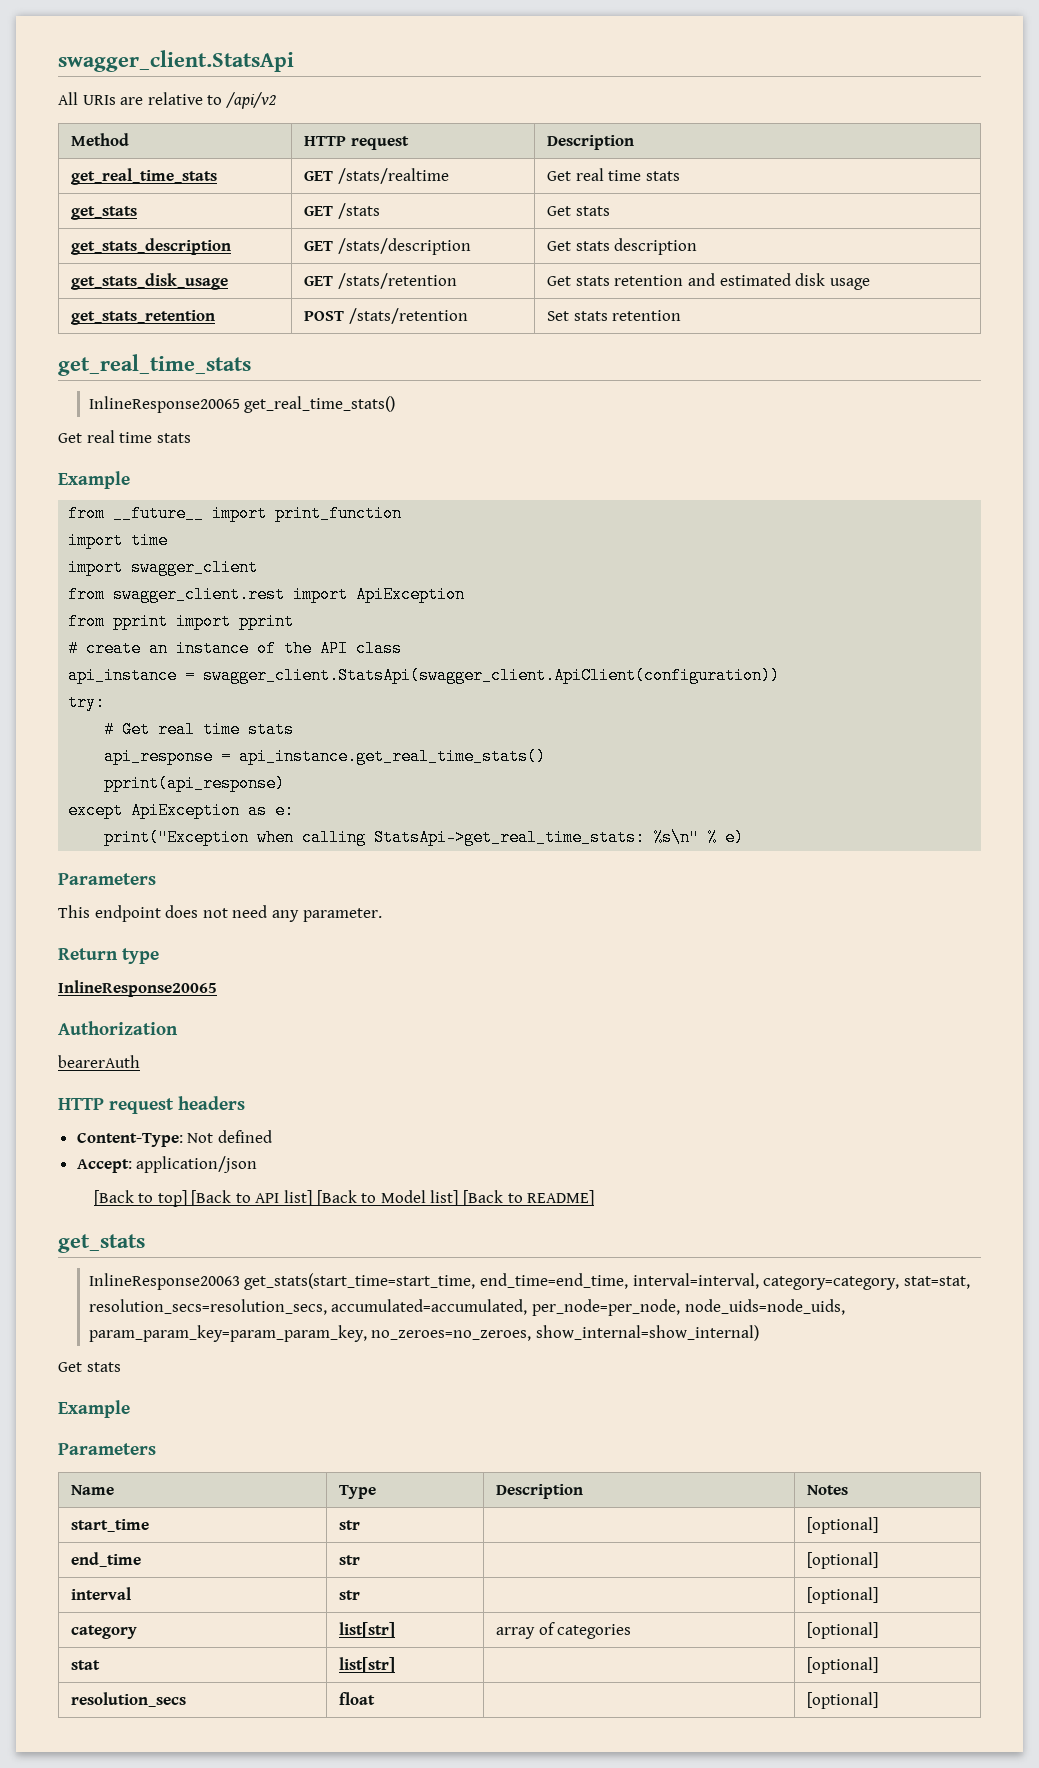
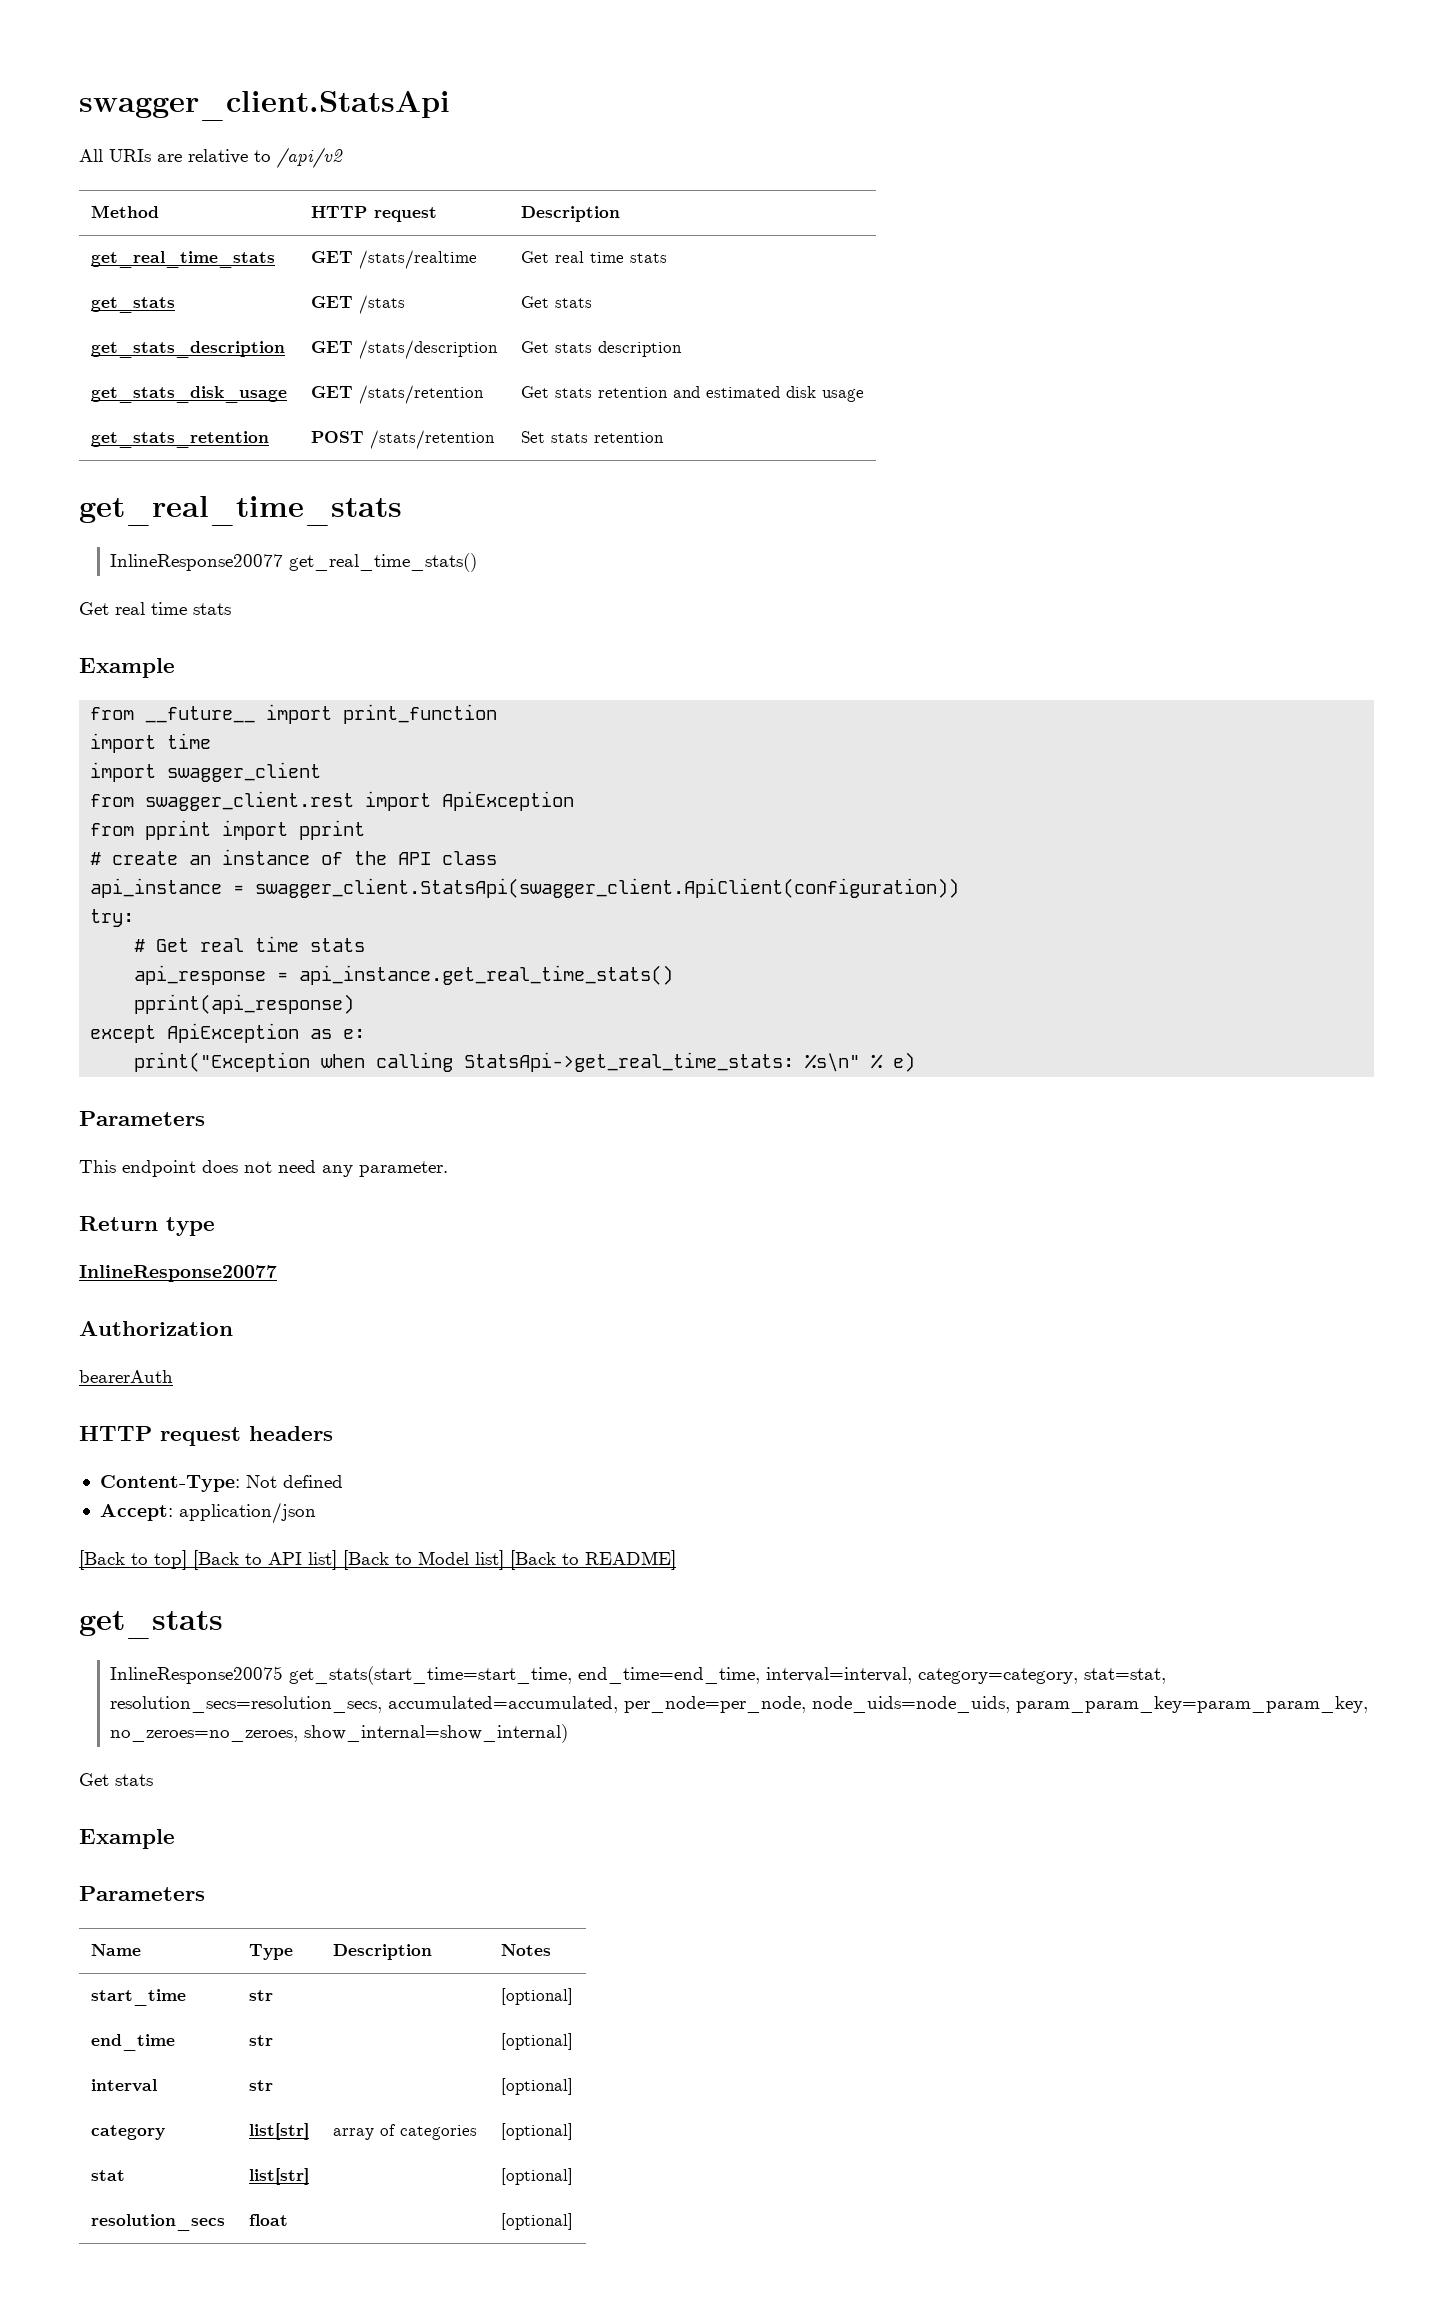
[88,396,240,413] InlineResponse20065 -> [110,554,284,571] InlineResponse20077
[58,980,217,997] InlineResponse20065 -> [79,1265,277,1282] InlineResponse20077
[88,1273,240,1290] InlineResponse20063 -> [110,1666,284,1684] InlineResponse20075

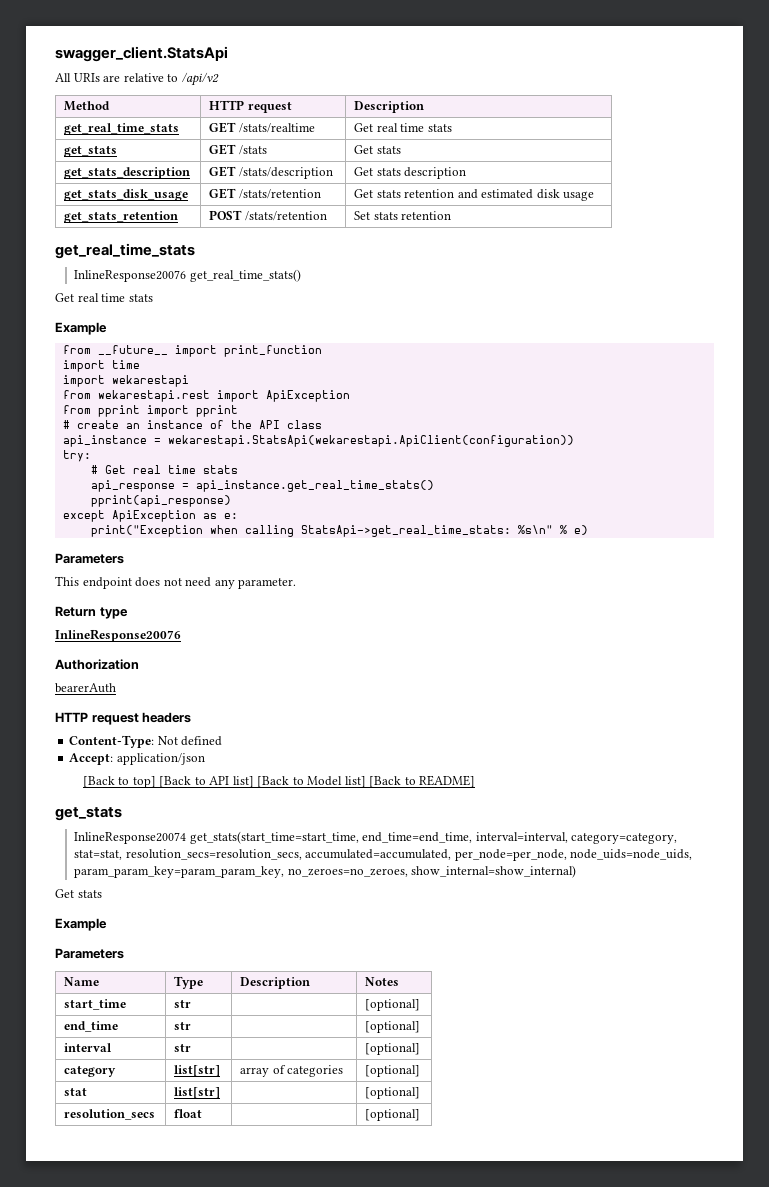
[110,554,284,571] InlineResponse20077 -> [73,270,186,282] InlineResponse20076
[167,762,322,782] [90,791,355,811] swagger_client // from swagger_client.rest -> [111,375,189,387] [62,390,210,402] wekarestapi // from wekarestapi.rest
[255,878,960,898] swagger_client.StatsApi(swagger_client.ApiClient(configuration)) -> [167,435,574,447] wekarestapi.StatsApi(wekarestapi.ApiClient(configuration))
[79,1265,277,1282] InlineResponse20077 -> [55,629,181,642] InlineResponse20076
[110,1666,284,1684] InlineResponse20075 -> [73,832,186,844] InlineResponse20074

